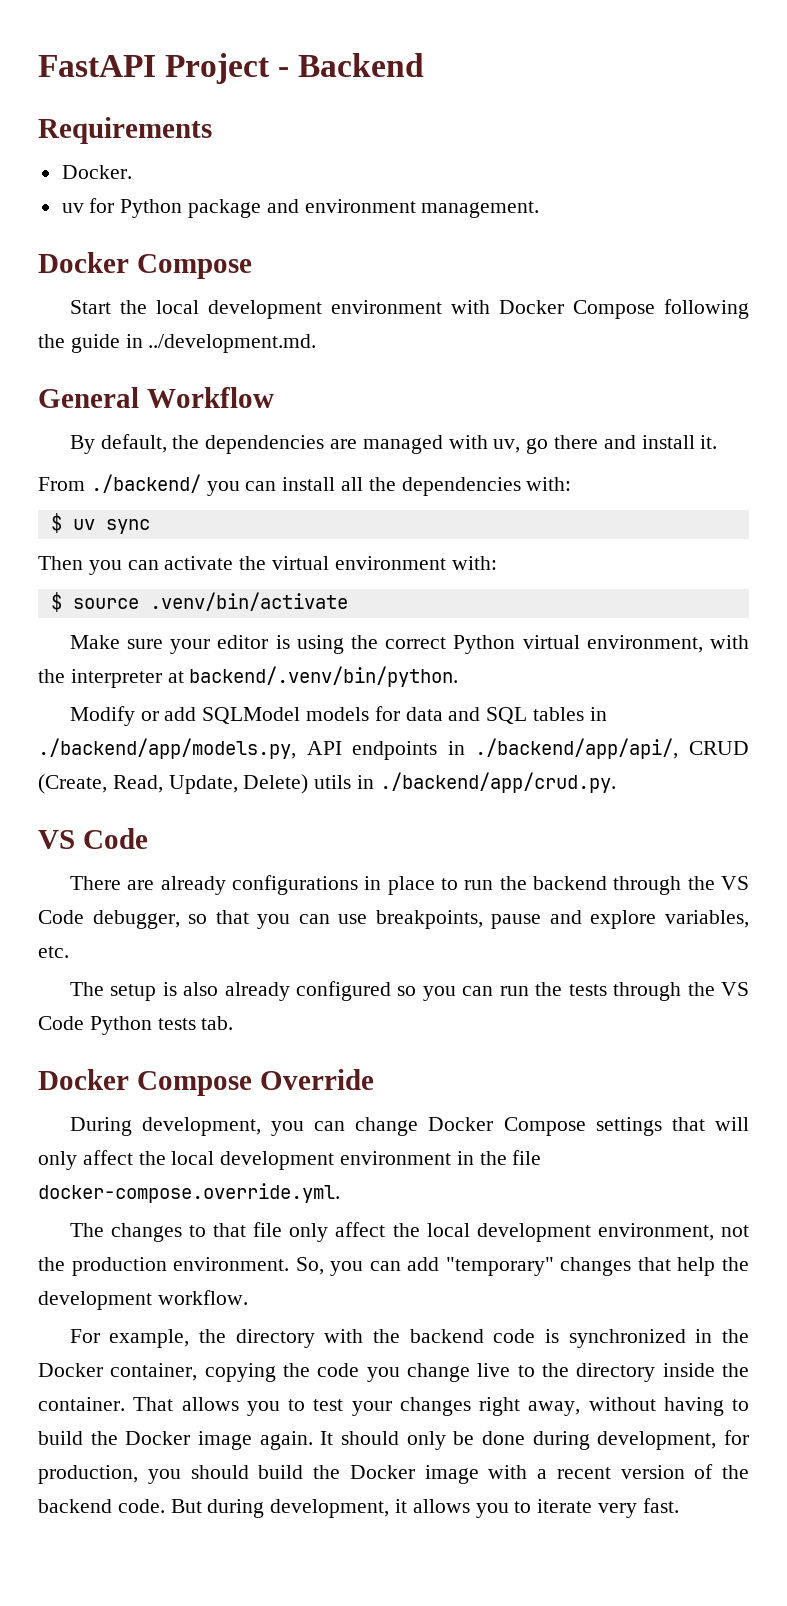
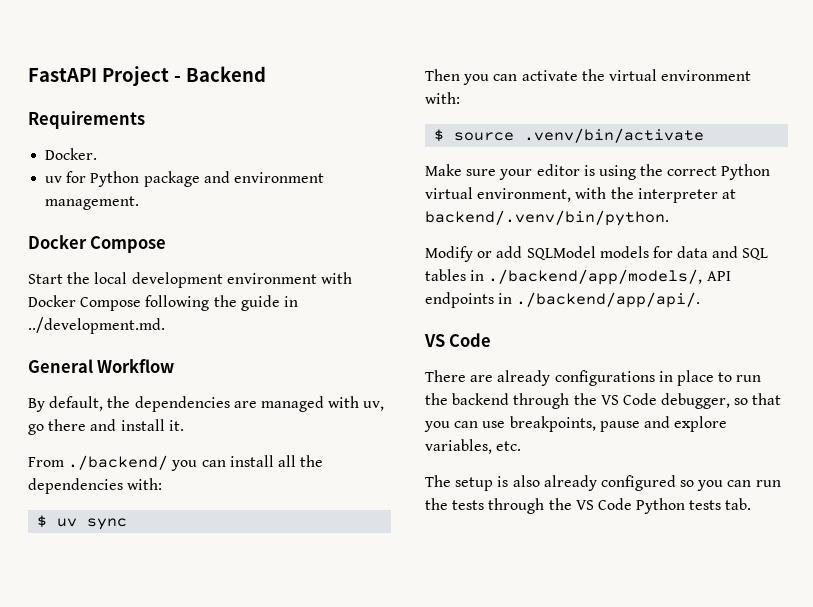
[38,738,296,759] ./backend/app/models.py, -> [488,269,703,285] ./backend/app/models/,
[475,738,750,759] [38,772,616,794] ./backend/app/api/, CRUD (Create, Read, Update, Delete) utils in ./backend/app/crud.py. -> [516,292,701,308] ./backend/app/api/.
[38,1069,374,1096] [69,1117,750,1136] [38,1150,542,1170] [38,1183,340,1203] [69,1222,749,1242] [38,1257,749,1276] [38,1290,248,1310] [69,1329,749,1348] [38,1363,749,1382] [38,1397,749,1416] [38,1430,749,1450] [38,1464,749,1484] [38,1498,679,1518] // Docker Compose Override // During development, you can change Docker Compose settings that will only affect the local development environment in the file docker-compose.override.yml. // The changes to that file only affect the local development environment, not the production environment. So, you can add "temporary" changes that help the development workflow. // For example, the directory with the backend code is synchronized in the Docker container, copying the code you change live to the directory inside the container. That allows you to test your changes right away, without having to build the Docker image again. It should only be done during development, for production, you should build the Docker image with a recent version of the backend code. But during development, it allows you to iterate very fast. -> (752, 504) none

